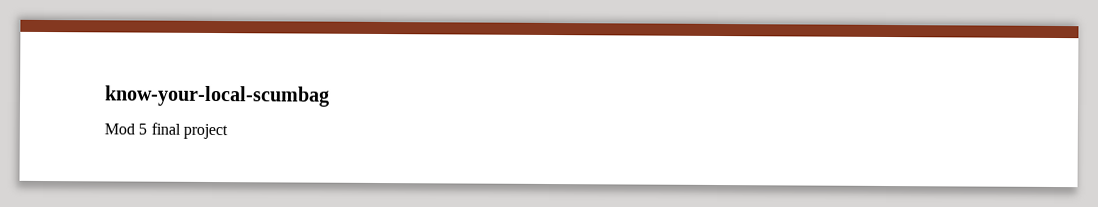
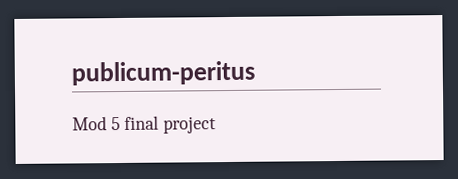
[104,85,330,107] know-your-local-scumbag -> [71,60,255,86] publicum-peritus

